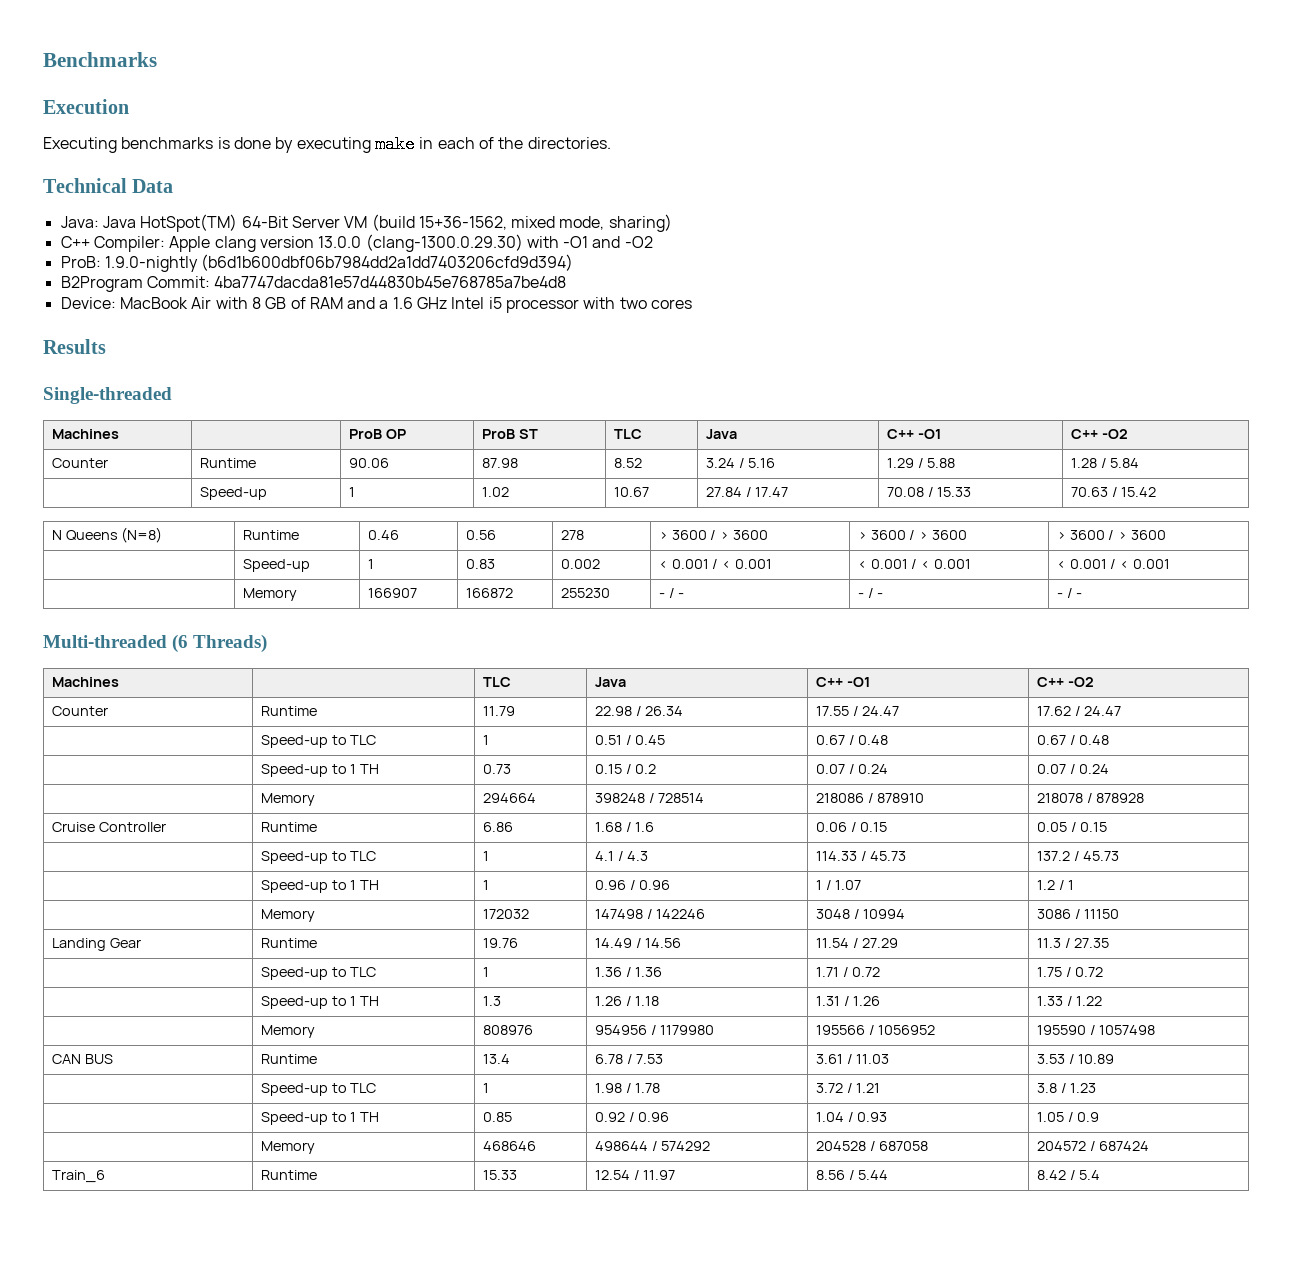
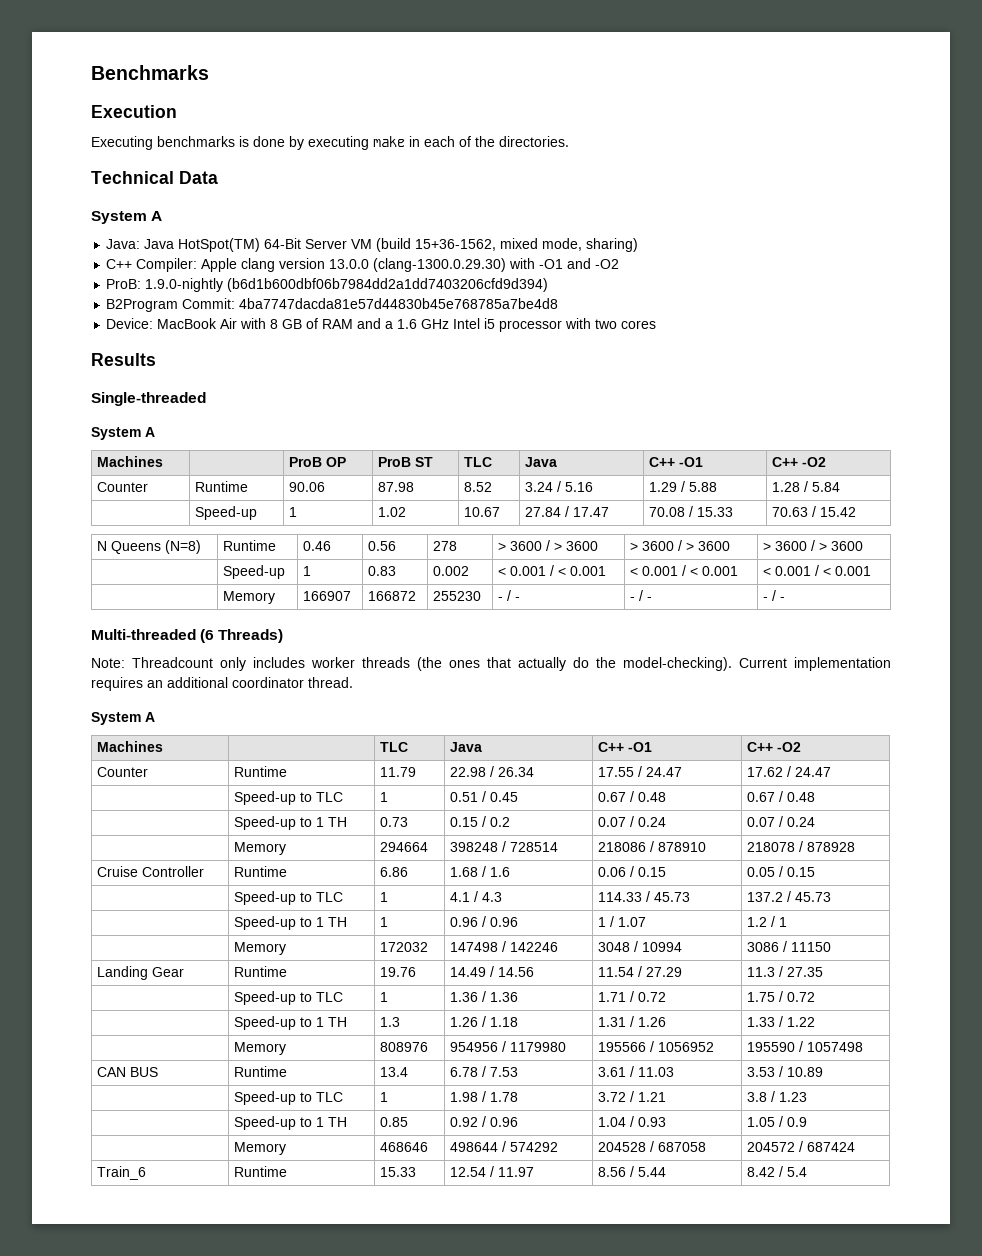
(174, 186) none -> [91,211,163,224] // System A
(172, 395) none -> [91,427,155,440] // System A
(268, 643) none -> [91,657,891,671] [91,677,353,691] [91,712,155,725] // Note: Threadcount only includes worker threads (the ones that actually do the model-checking). Current implementation requires an additional coordinator thread. // System A

